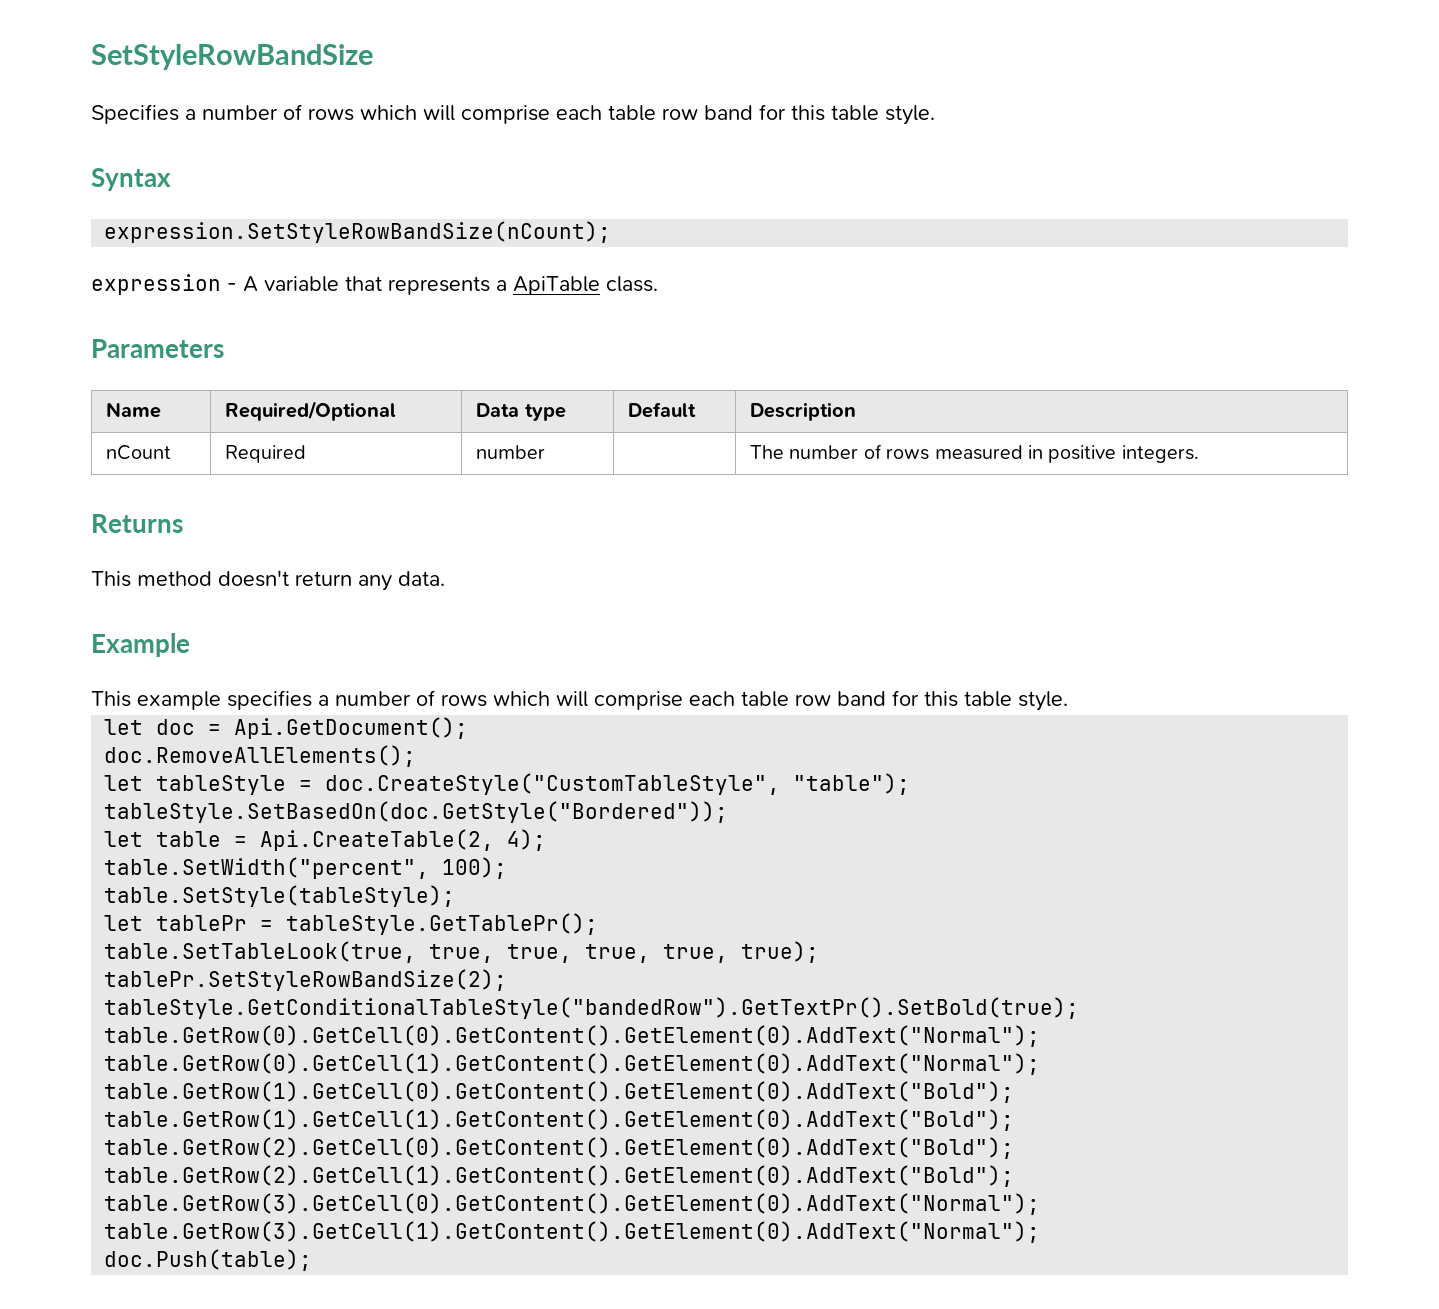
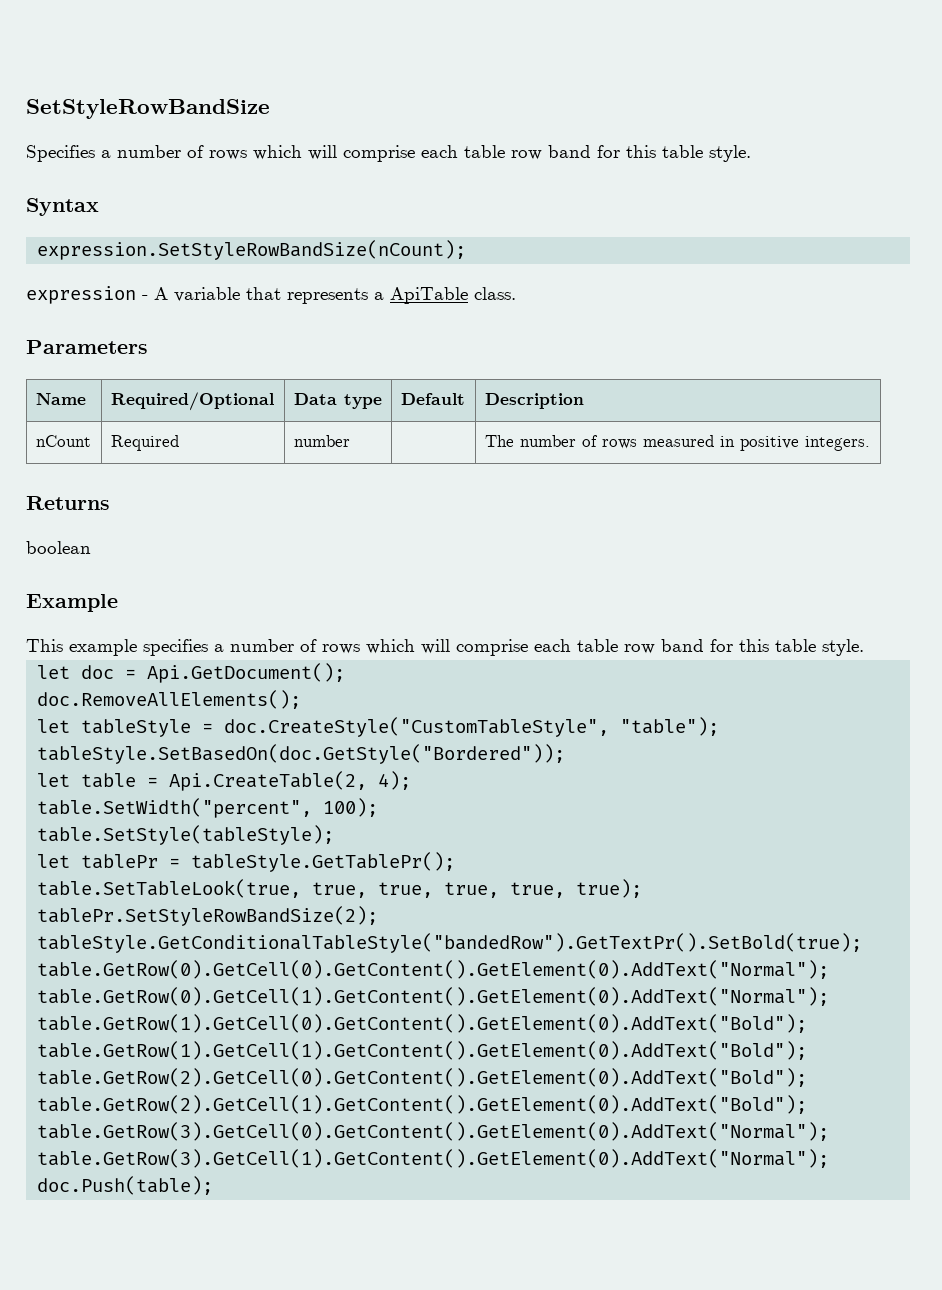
[91,570,445,591] This method doesn't return any data. -> [26,541,91,554] boolean

